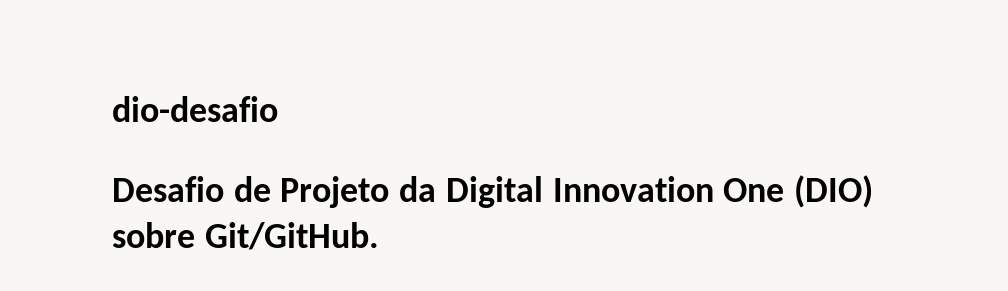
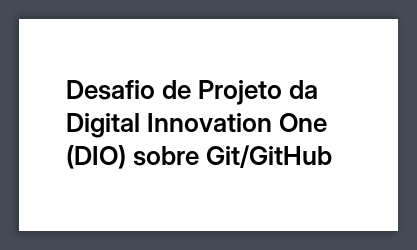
[112,96,278,122] dio-desafio // -> (66, 90) none
[204,222,379,250] Git/GitHub. -> [206,145,333,168] Git/GitHub

